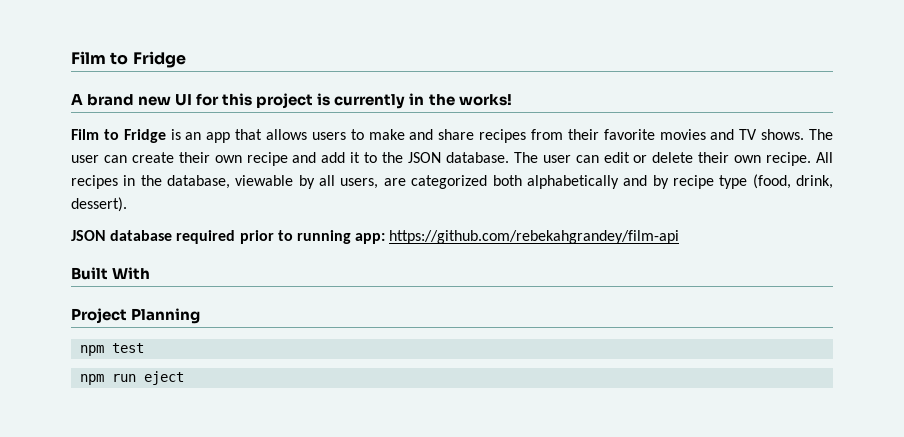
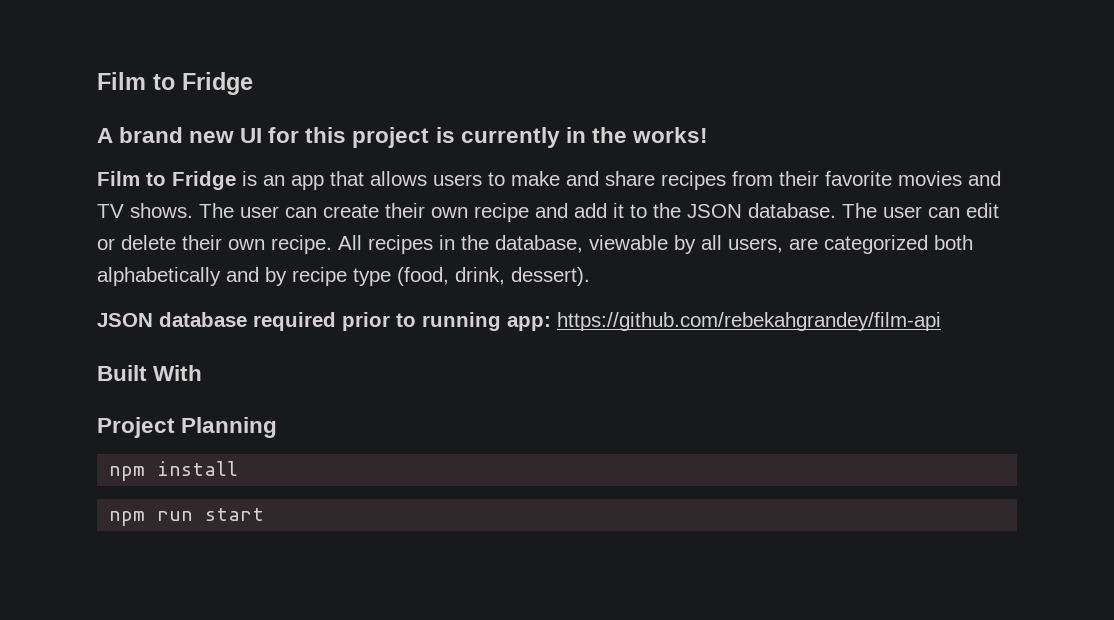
[112,343,145,353] test -> [157,461,239,476] install
[144,371,185,385] eject -> [205,508,265,521] start

